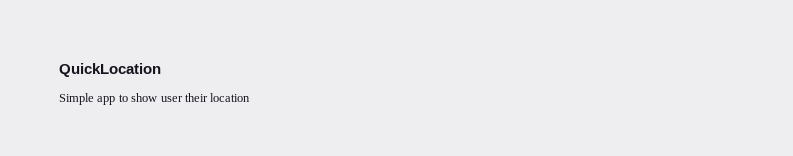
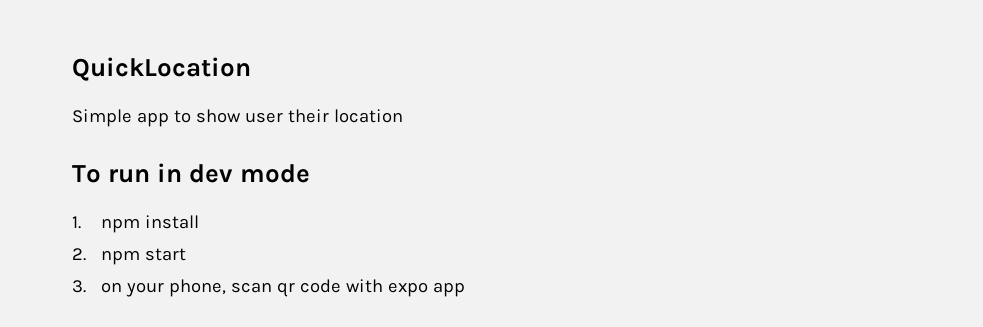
(251, 97) none -> [72,163,311,183] [72,215,200,233] [72,248,187,265] [72,279,466,297] // To run in dev mode // 1. npm install // 2. npm start // 3. on your phone, scan qr code with expo app

